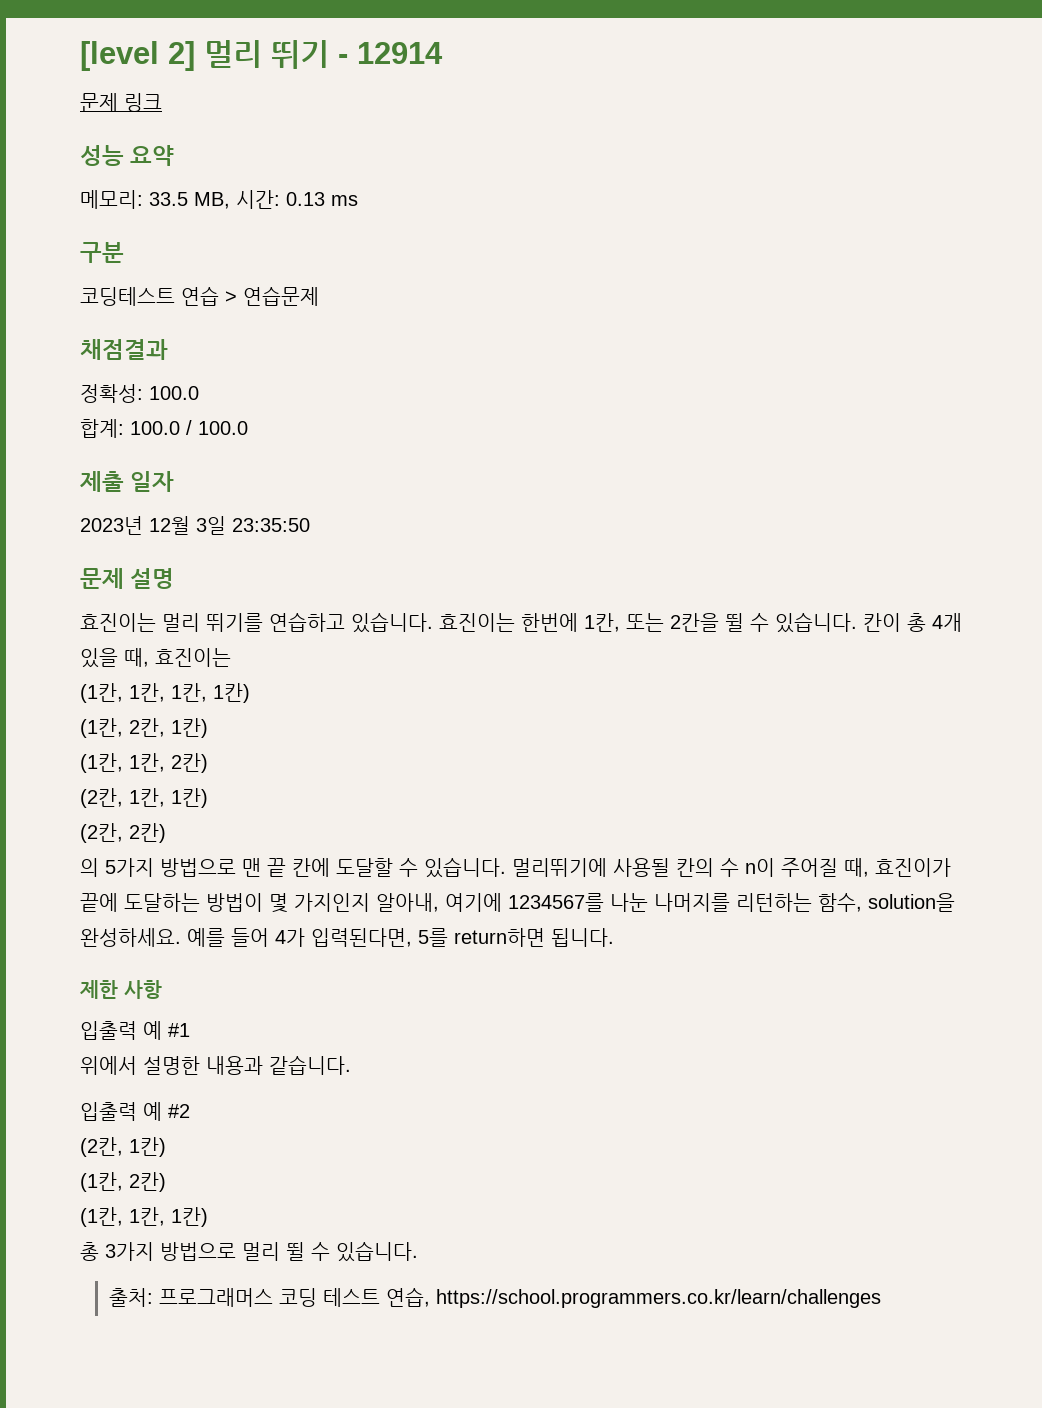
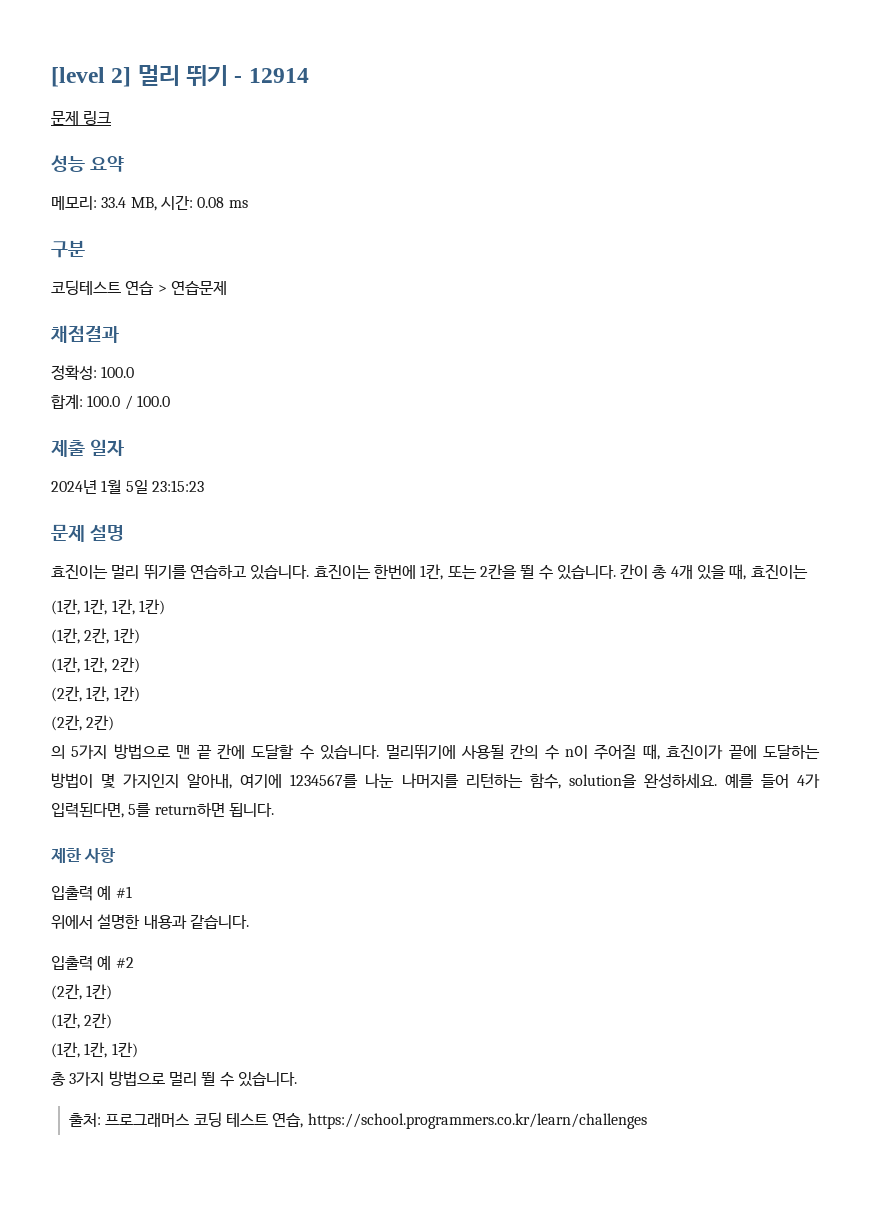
[149,192,188,206] 33.5 -> [101,197,127,208] 33.4
[286,192,325,206] 0.13 -> [197,197,225,208] 0.08
[80,516,310,535] 2023년 12월 3일 23:35:50 -> [51,479,204,494] 2024년 1월 5일 23:15:23

